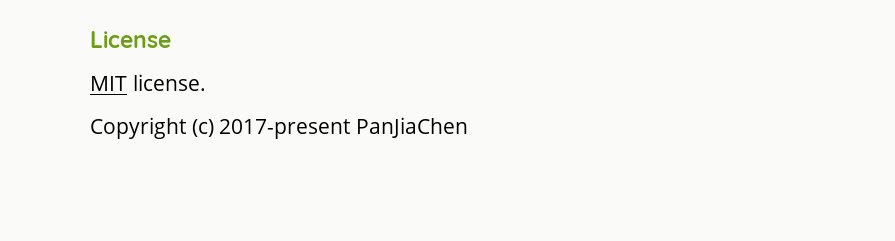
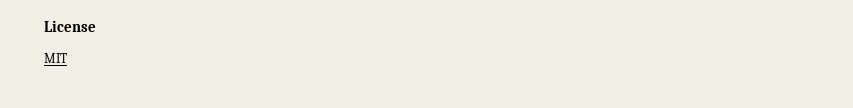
[132,74,206,91] [90,117,469,139] license. // Copyright (c) 2017-present PanJiaChen -> (67, 58) none

